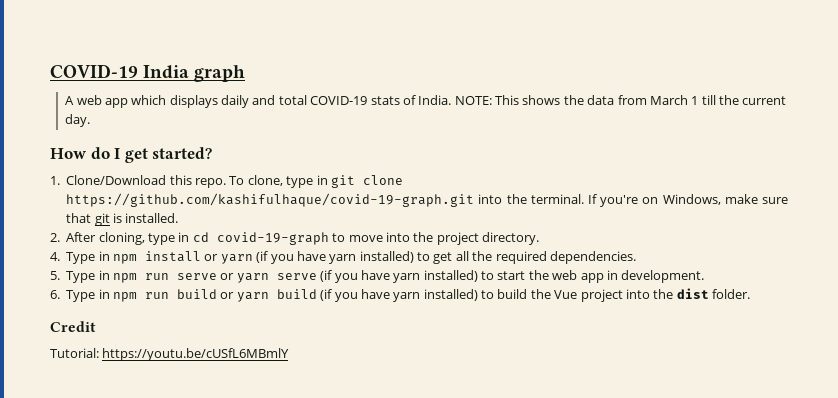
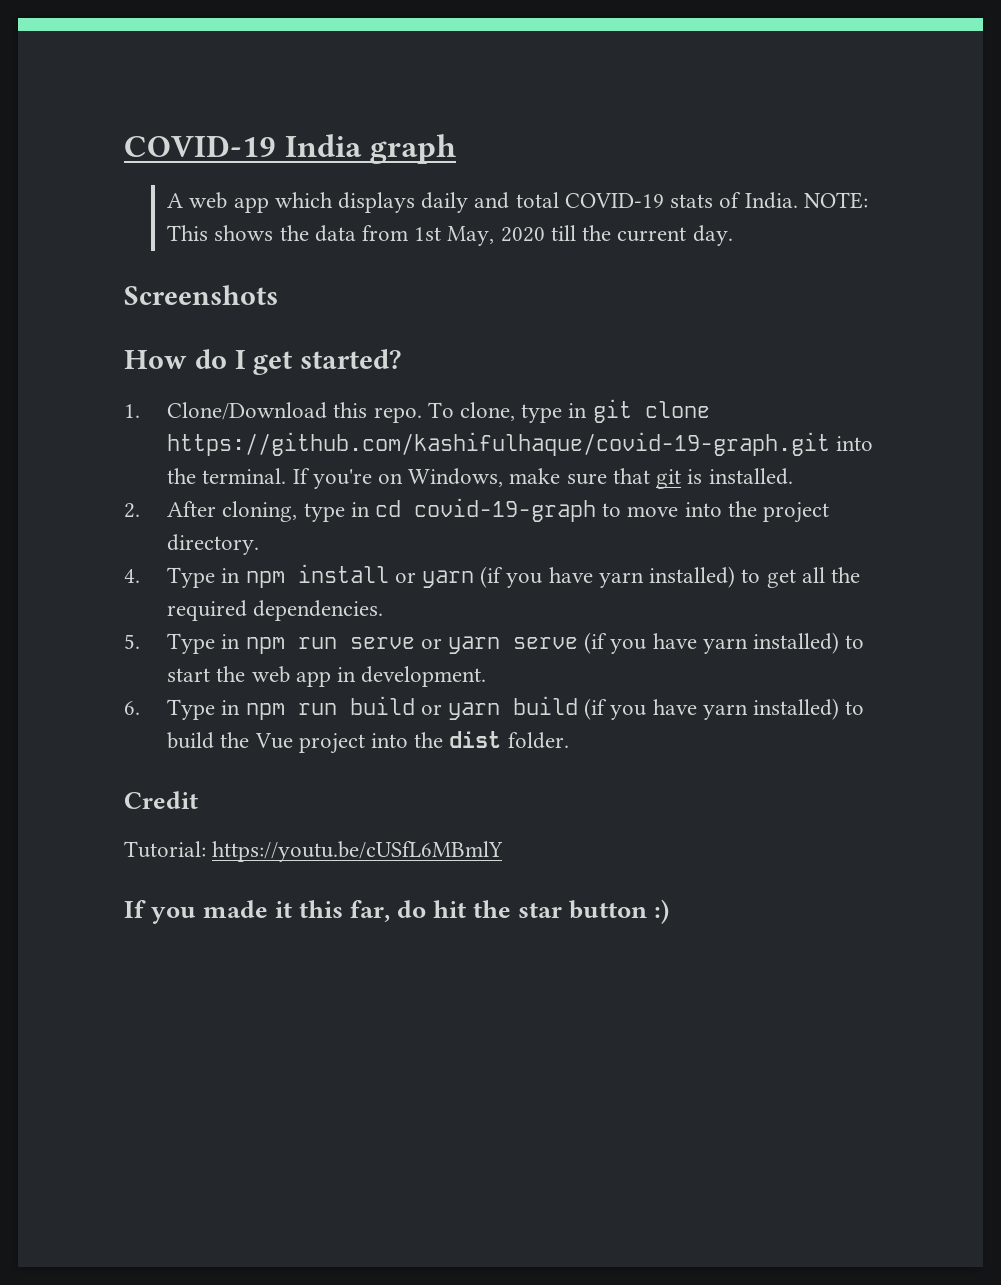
[649,95,699,105] March 1 -> [414,226,545,246] 1st May, 2020
(91, 120) none -> [124,285,278,305] // Screenshots
(290, 354) none -> [124,899,670,924] // If you made it this far, do hit the star button :)

